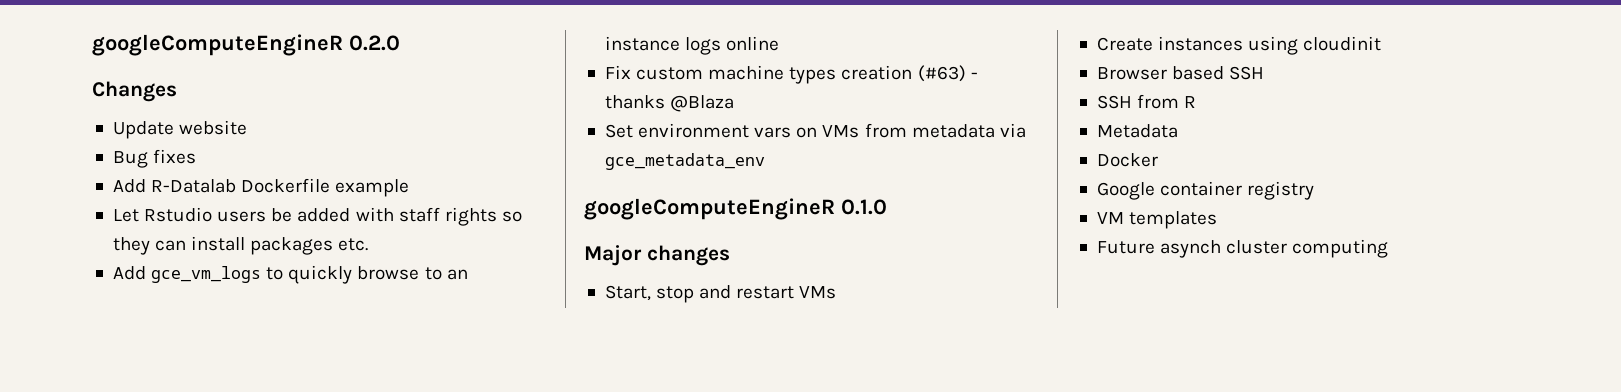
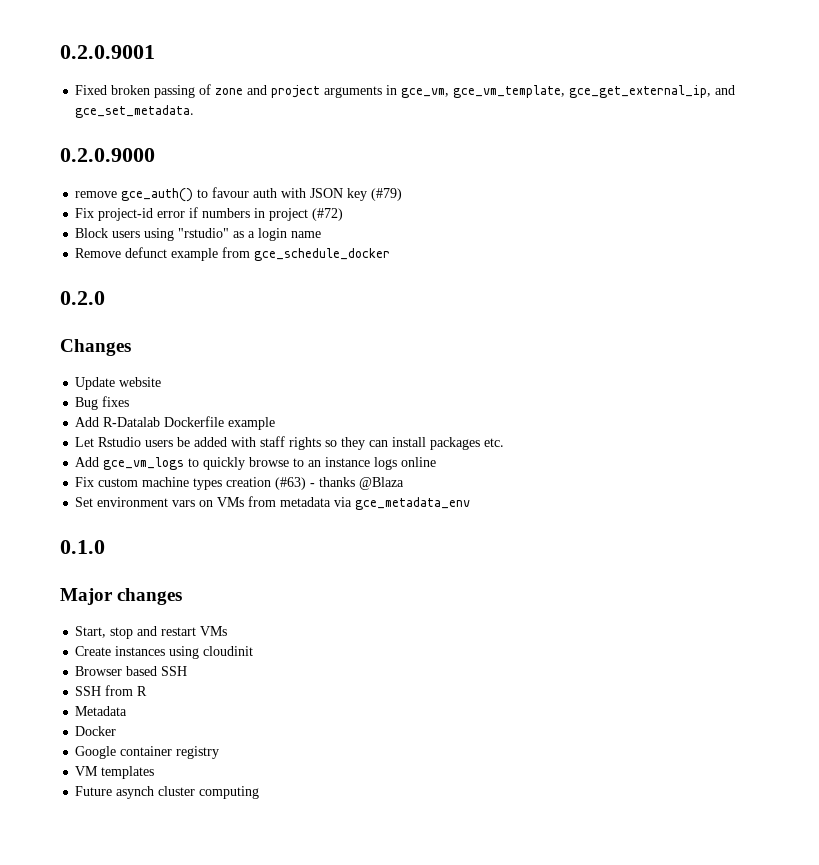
[92,34,343,56] googleComputeEngineR -> [60,45,155,59] [75,84,736,98] [75,105,195,118] [60,148,155,162] [75,187,403,202] [75,207,344,221] [75,228,322,241] [75,247,391,261] 0.2.0.9001 // Fixed broken passing of zone and project arguments in gce_vm, gce_vm_template, gce_get_external_ip, and gce_set_metadata. // 0.2.0.9000 // remove gce_auth() to favour auth with JSON key (#79) // Fix project-id error if numbers in project (#72) // Block users using "rstudio" as a login name // Remove defunct example from gce_schedule_docker //
[584,198,835,220] googleComputeEngineR -> (471, 503) none

